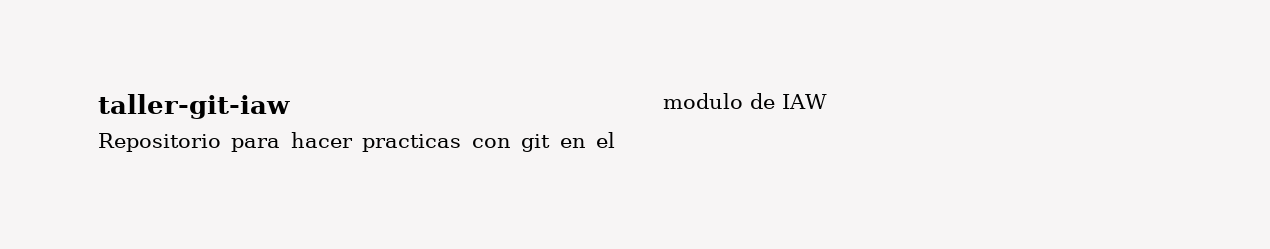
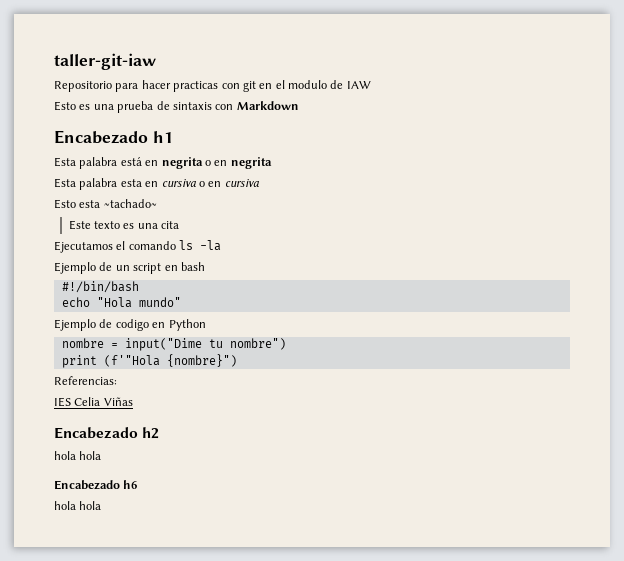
(827, 101) none -> [54,101,299,113] [54,130,173,144] [54,157,272,169] [54,178,259,190] [54,199,157,209] [68,220,180,230] [54,240,222,253] [54,262,205,274] [61,281,139,293] [61,297,181,308] [54,319,206,331] [61,338,286,351] [61,354,237,368] [54,376,117,385] [54,397,133,407] [54,427,160,439] [54,451,102,460] [54,480,138,490] [54,501,102,510] // Esto es una prueba de sintaxis con Markdown // Encabezado h1 // Esta palabra está en negrita o en negrita // Esta palabra esta en cursiva o en cursiva // Esto esta ~tachado~ // Este texto es una cita // Ejecutamos el comando ls -la // Ejemplo de un script en bash // #!/bin/bash // echo "Hola mundo" // Ejemplo de codigo en Python // nombre = input("Dime tu nombre") // print (f'"Hola {nombre}") // Referencias: // IES Celia Viñas // Encabezado h2 // hola hola // Encabezado h6 // hola hola

